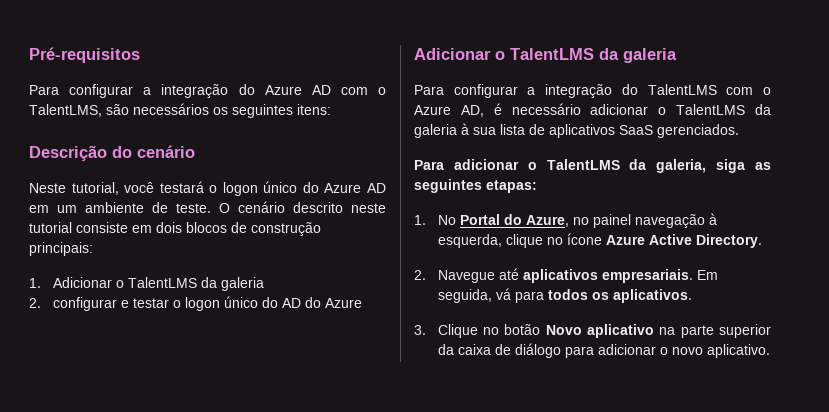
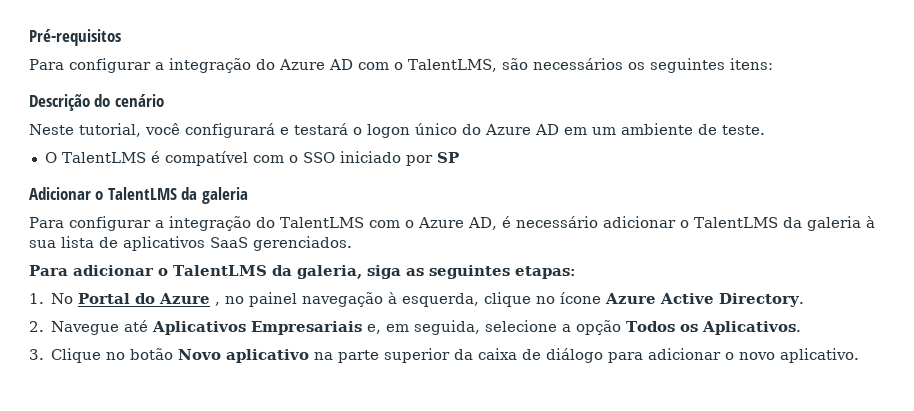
(155, 187) none -> [185,123,289,138] configurará e
[219,201,386,213] [29,222,321,236] [29,242,93,256] [29,277,264,291] [29,296,362,311] O cenário descrito neste tutorial consiste em dois blocos de construção principais: // 1. Adicionar o TalentLMS da galeria // 2. configurar e testar o logon único do AD do Azure -> [44,151,459,166] // O TalentLMS é compatível com o SSO iniciado por SP
[525,215,569,227] Azure, -> [159,293,221,306] Azure ,
[522,269,718,283] [437,288,692,303] aplicativos empresariais. Em seguida, vá para todos os aplicativos. -> [152,320,802,335] Aplicativos Empresariais e, em seguida, selecione a opção Todos os Aplicativos.

